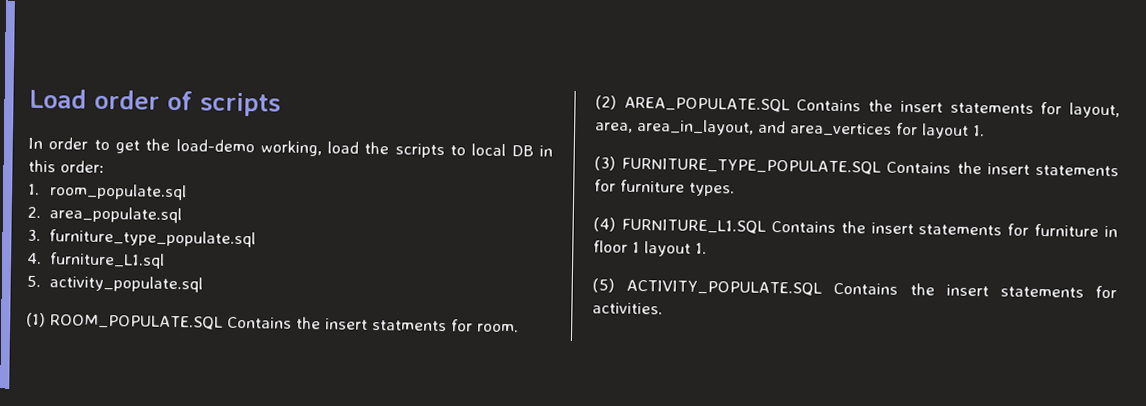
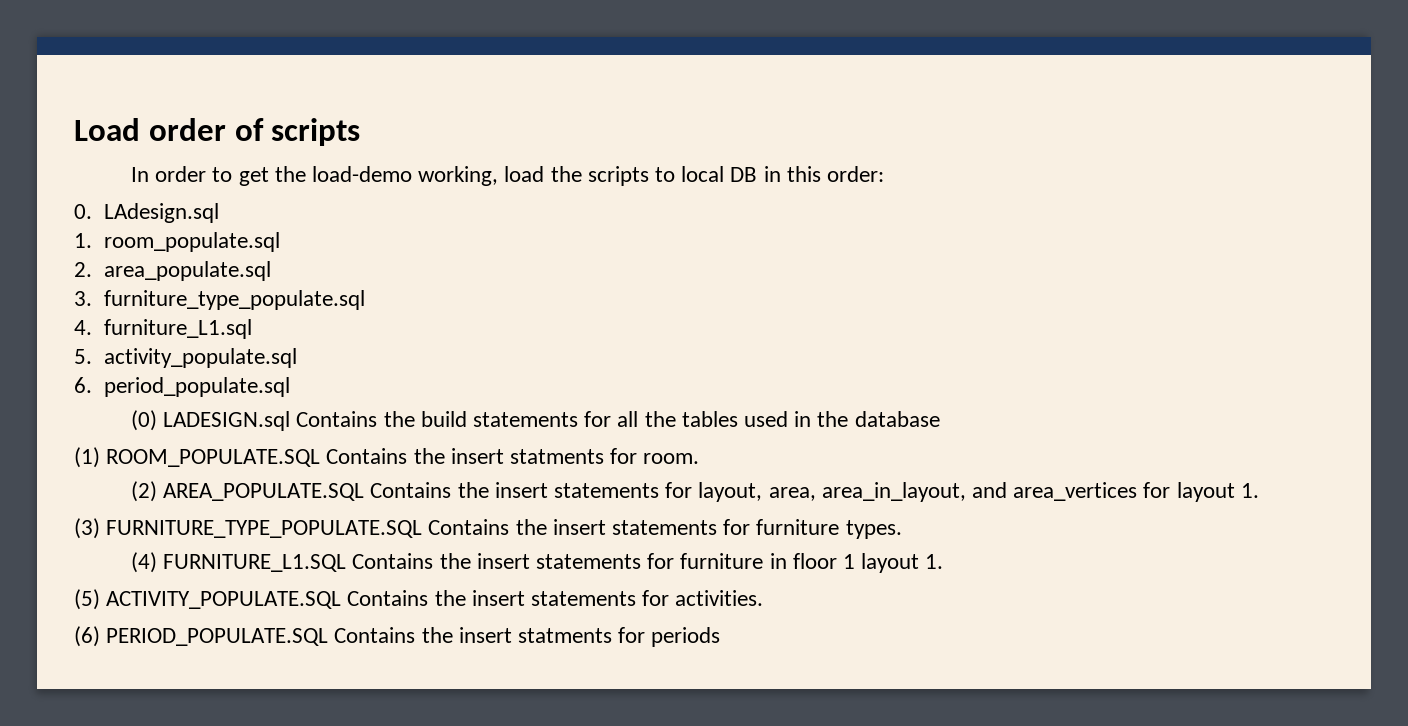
(105, 166) none -> [74,203,219,223] // 0. LAdesign.sql
(203, 284) none -> [74,377,290,397] [130,410,940,431] // 6. period_populate.sql // (0) LADESIGN.sql Contains the build statements for all the tables used in the database
(663, 308) none -> [74,626,721,647] // (6) PERIOD_POPULATE.SQL Contains the insert statments for periods

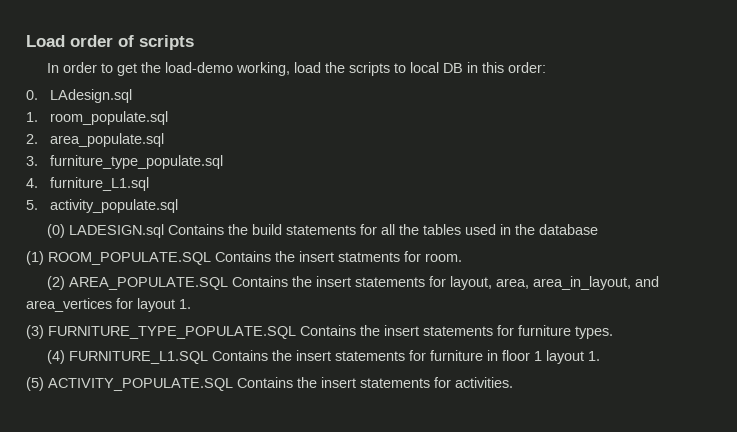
[74,377,290,397] // 6. period_populate.sql -> (179, 206) none
[74,626,721,647] // (6) PERIOD_POPULATE.SQL Contains the insert statments for periods -> (513, 382) none

